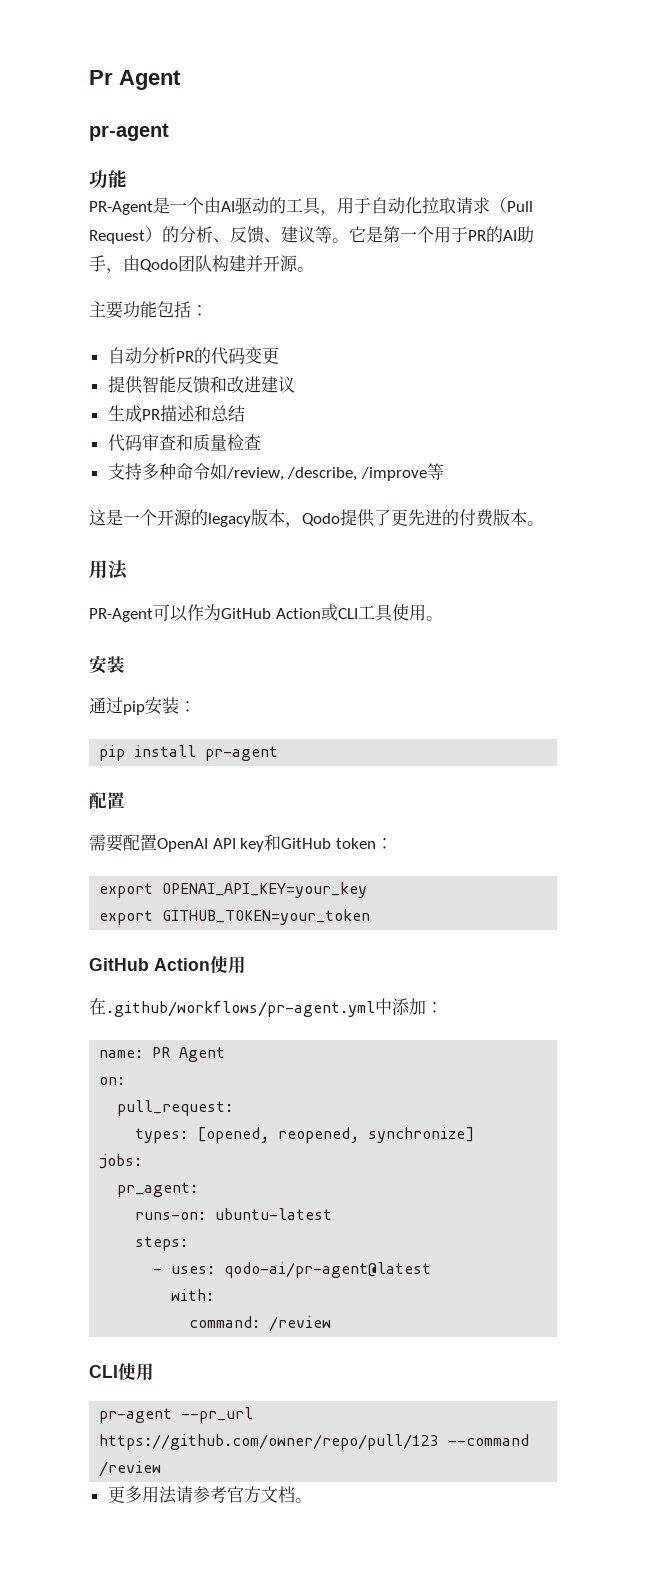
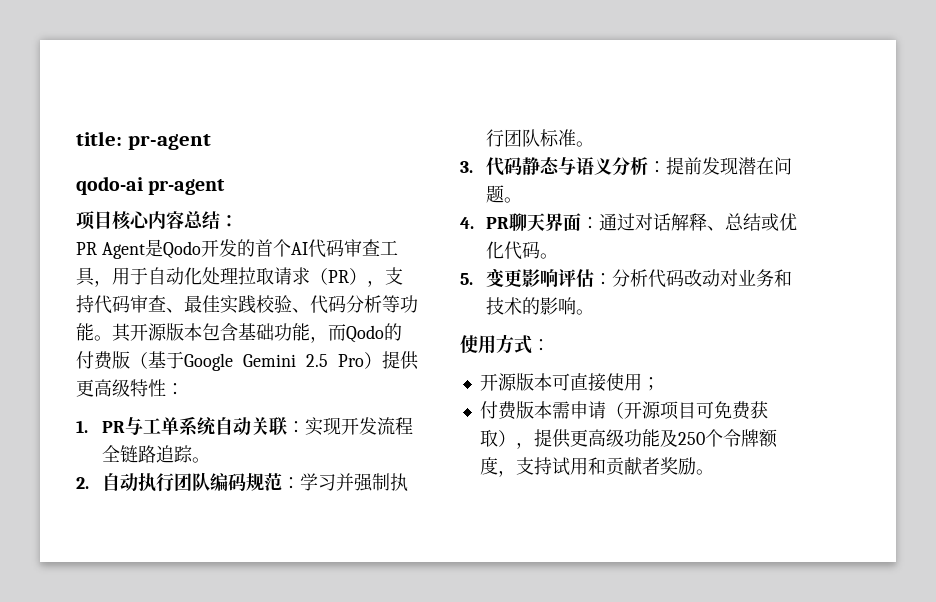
[89,70,181,90] [89,123,169,141] [89,170,127,188] [89,197,286,215] Pr Agent // pr-agent // 功能 // PR-Agent是一个由AI驱动的 -> [76,131,211,150] [76,176,226,195] [76,211,238,230] [76,239,380,259] title: pr-agent // qodo-ai pr-agent // 项目核心内容总结： // PR Agent是Qodo开发的首个AI代码审查
(422, 205) none -> [202,267,238,285] 处理
[507,201,533,212] [89,226,534,244] [89,255,314,274] [89,301,208,319] [107,347,279,365] [107,376,295,394] [107,405,245,422] [107,434,261,452] [107,463,444,481] [89,509,544,528] [89,560,128,580] [89,604,443,622] [89,655,125,674] [89,697,196,715] [99,745,279,761] [89,792,125,809] [89,834,393,852] [99,882,368,898] [99,909,371,925] [89,956,246,974] [89,998,443,1017] [99,1047,226,1062] [99,1077,126,1085] [117,1100,234,1116] [135,1127,475,1143] [99,1154,143,1169] [117,1182,199,1197] [135,1208,333,1220] [135,1236,189,1251] [153,1262,432,1278] [171,1289,215,1301] [189,1316,332,1332] [89,1363,154,1381] [99,1407,254,1423] [99,1434,530,1450] [99,1461,162,1477] [107,1486,295,1504] Pull Request）的分析、反馈、建议等。它是第一个用于PR的AI助手，由Qodo团队构建并开源。 // 主要功能包括： // 自动分析PR的代码变更 // 提供智能反馈和改进建议 // 生成PR描述和总结 // 代码审查和质量检查 // 支持多种命令如/review, /describe, /improve等 // 这是一个开源的legacy版本，Qodo提供了更先进的付费版本。 // 用法 // PR-Agent可以作为GitHub Action或CLI工具使用。 // 安装 // 通过pip安装： // pip install pr-agent // 配置 // 需要配置OpenAI API key和GitHub token： // export OPENAI_API_KEY=your_key // export GITHUB_TOKEN=your_token // GitHub Action使用 // 在.github/workflows/pr-agent.yml中添加： // name: PR Agent // on: // pull_request: // types: [opened, reopened, synchronize] // jobs: // pr_agent: // runs-on: ubuntu-latest // steps: // - uses: qodo-ai/pr-agent@latest // with: // command: /review // CLI使用 // pr-agent --pr_url https://github.com/owner/repo/pull/123 --command /review // 更多用法请参考官方文档 -> [328,267,403,287] [76,295,418,314] [76,323,402,343] [76,351,419,371] [76,379,184,397] [76,416,414,436] [102,445,211,463] [76,472,409,492] [486,129,595,147] [460,157,793,176] [486,185,523,203] [460,213,798,231] [486,241,559,260] [460,268,793,288] [486,297,595,315] [460,334,550,354] [479,373,660,392] [479,401,768,420] [479,429,778,449] [479,457,696,477] PR），支持代码审查、最佳实践校验、代码分析等功能。其开源版本包含基础功能，而Qodo的付费版（基于Google Gemini 2.5 Pro）提供更高级特性： // 1. PR与工单系统自动关联：实现开发流程全链路追踪。 // 2.自动执行团队编码规范：学习并强制执行团队标准。 // 3.代码静态与语义分析：提前发现潜在问题。 // 4. PR聊天界面：通过对话解释、总结或优化代码。 // 5.变更影响评估：分析代码改动对业务和技术的影响。 // 使用方式： // 开源版本可直接使用； // 付费版本需申请（开源项目可免费获取），提供更高级功能及250个令牌额度，支持试用和贡献者奖励

